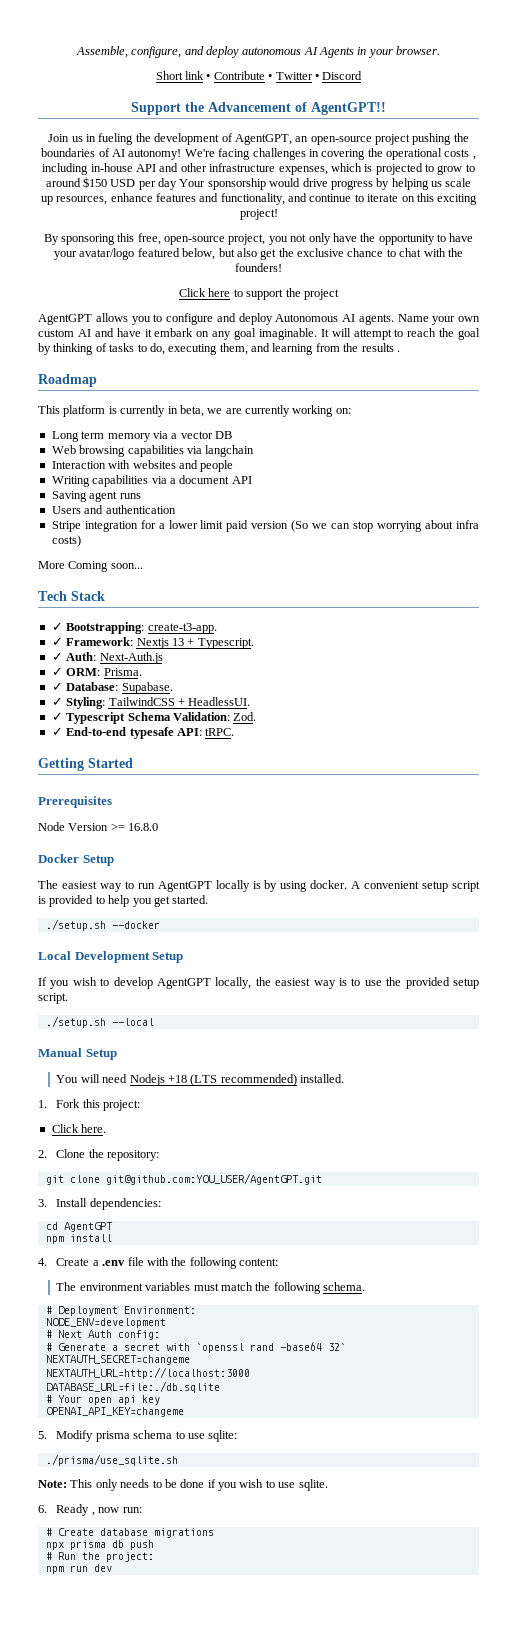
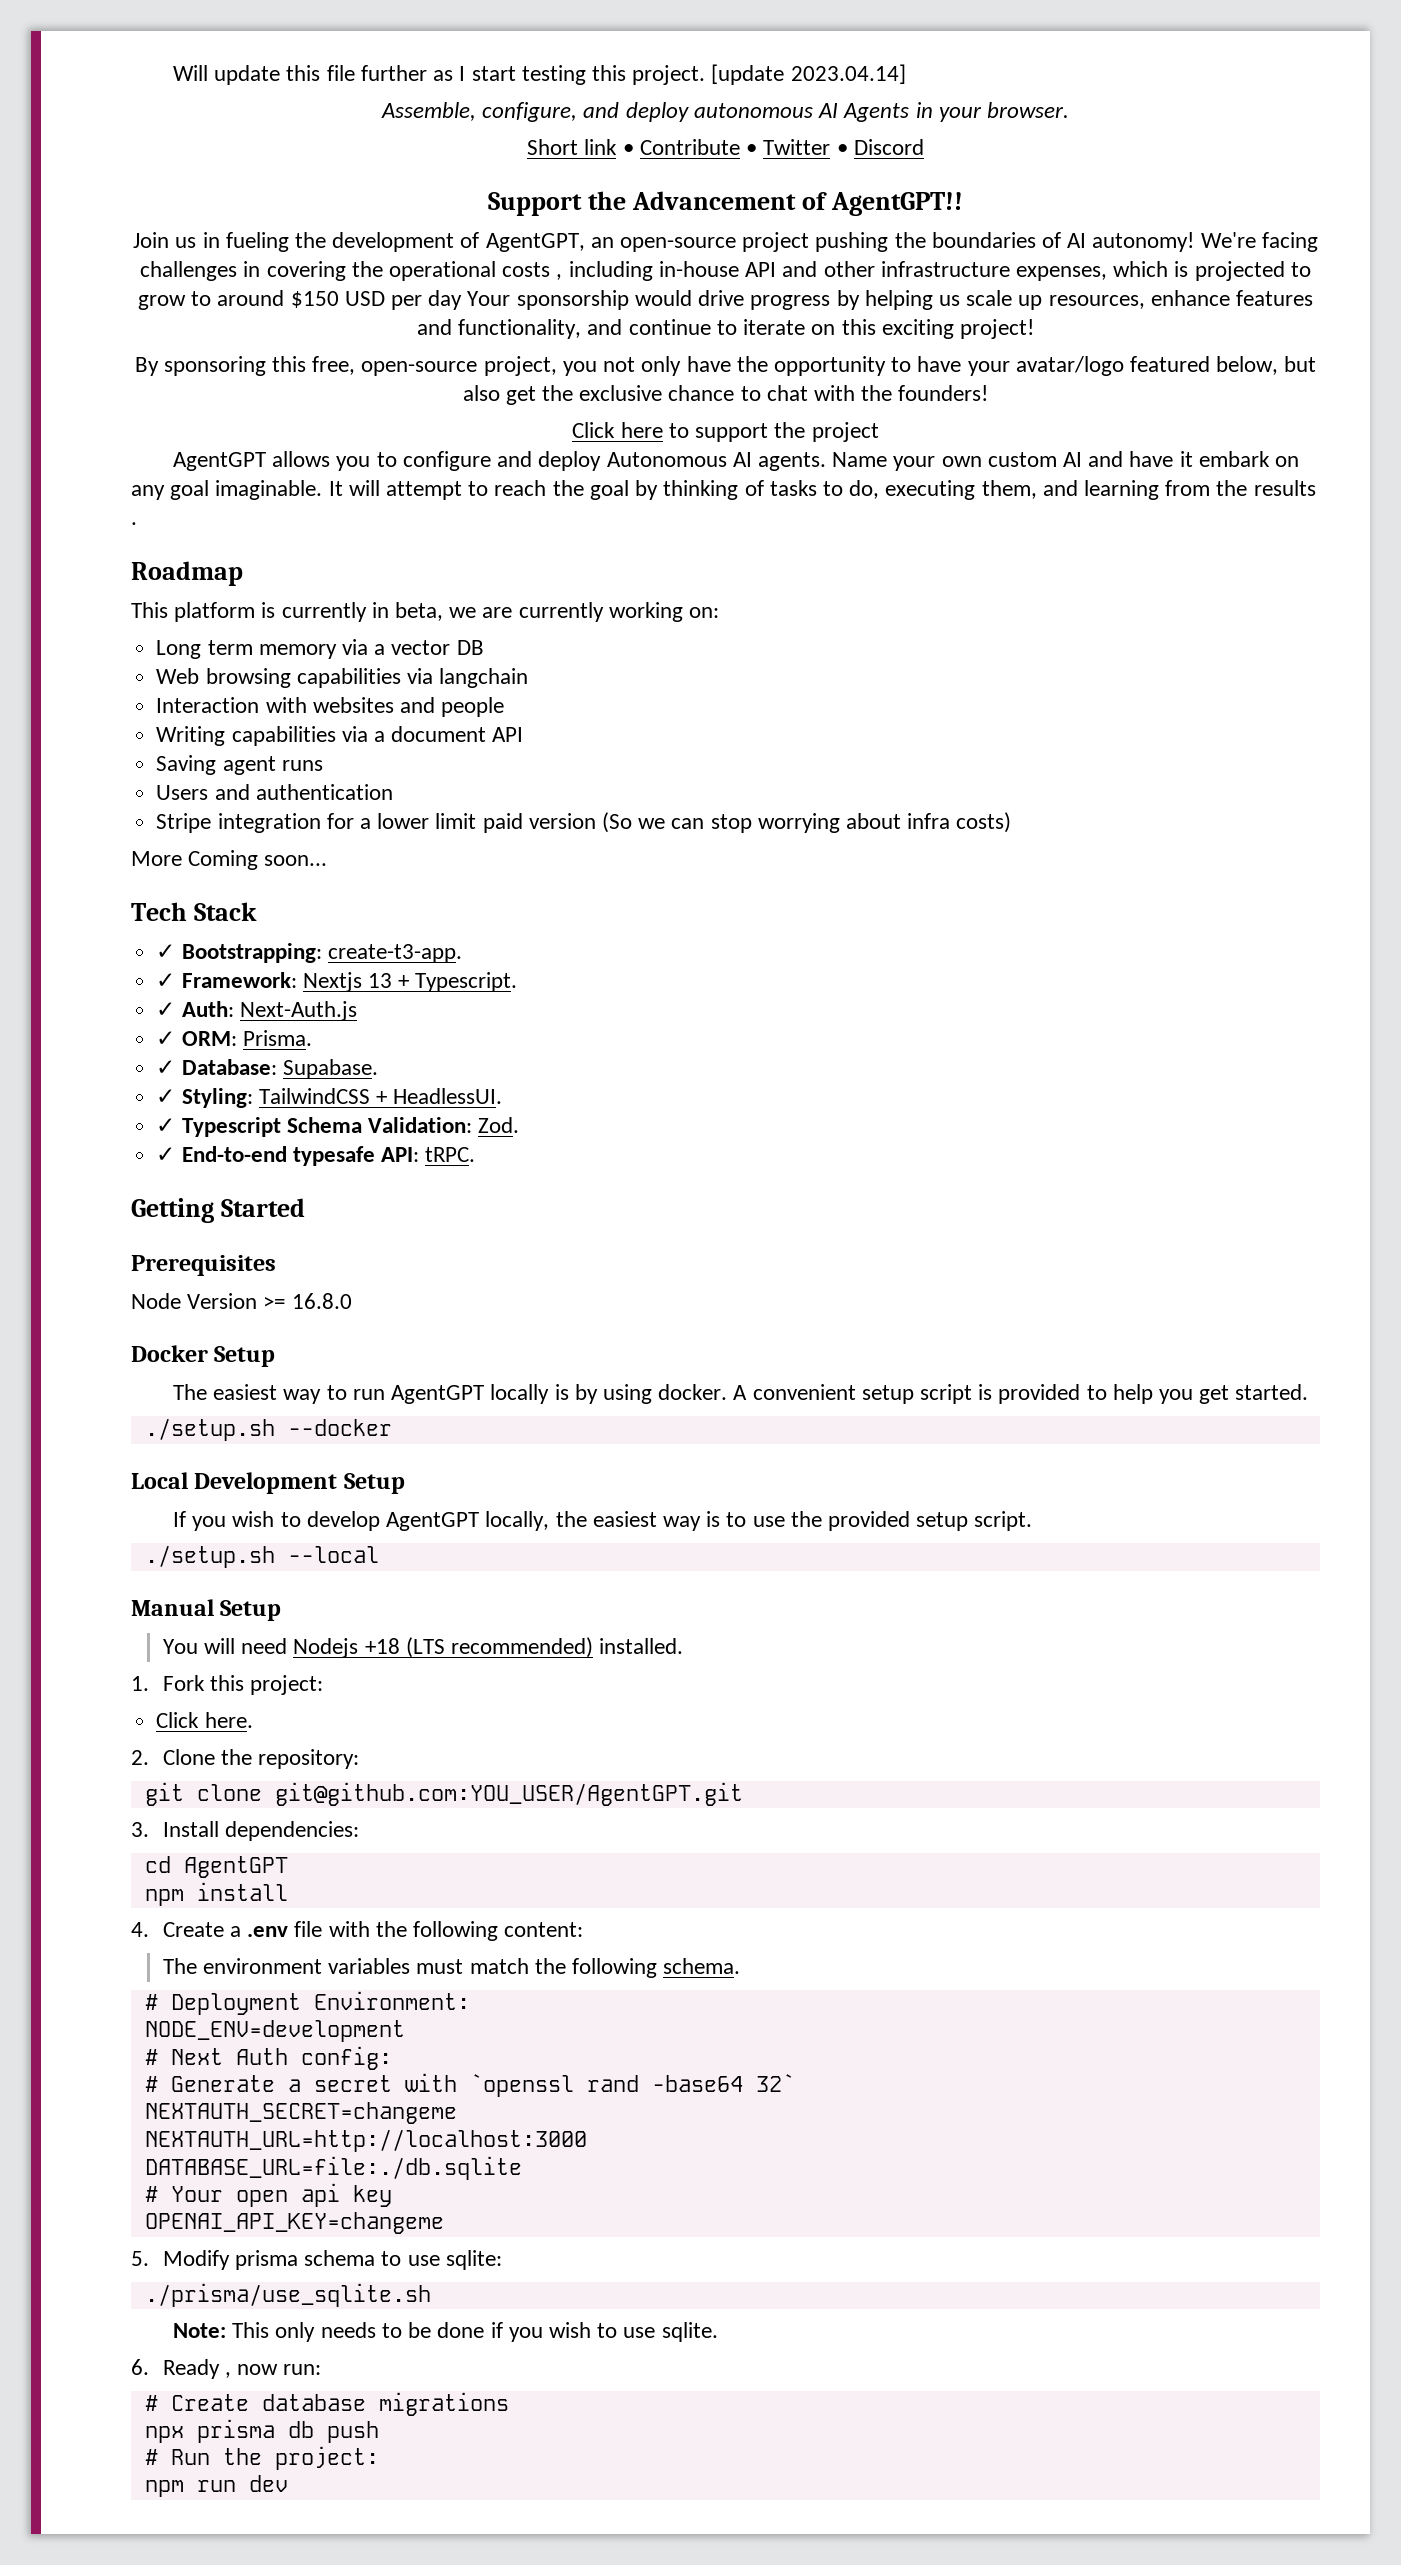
(75, 52) none -> [173,64,906,85] Will update this file further as I start testing this project. [update 2023.04.14] //

